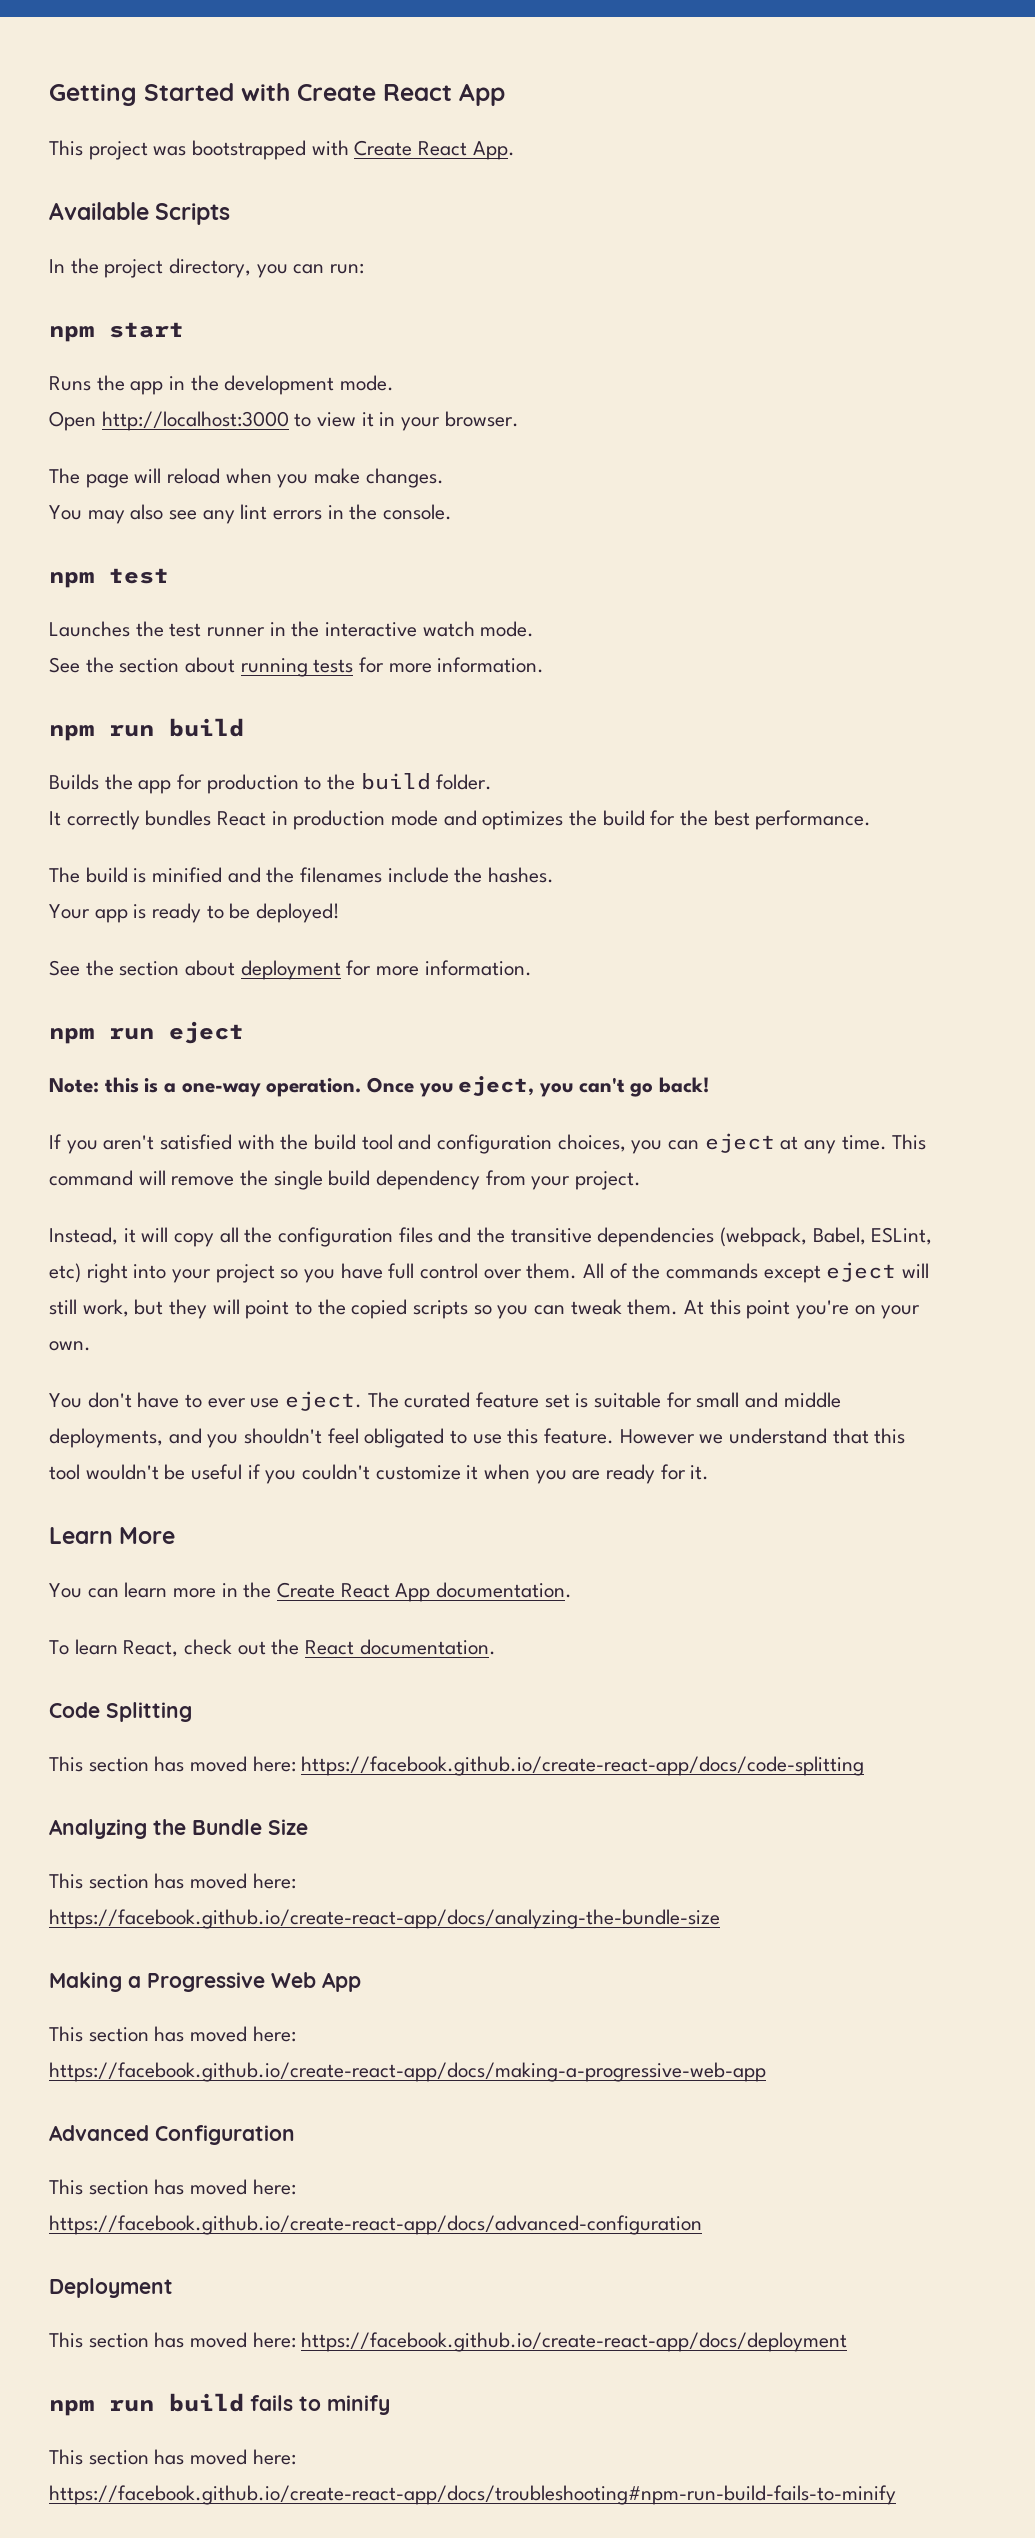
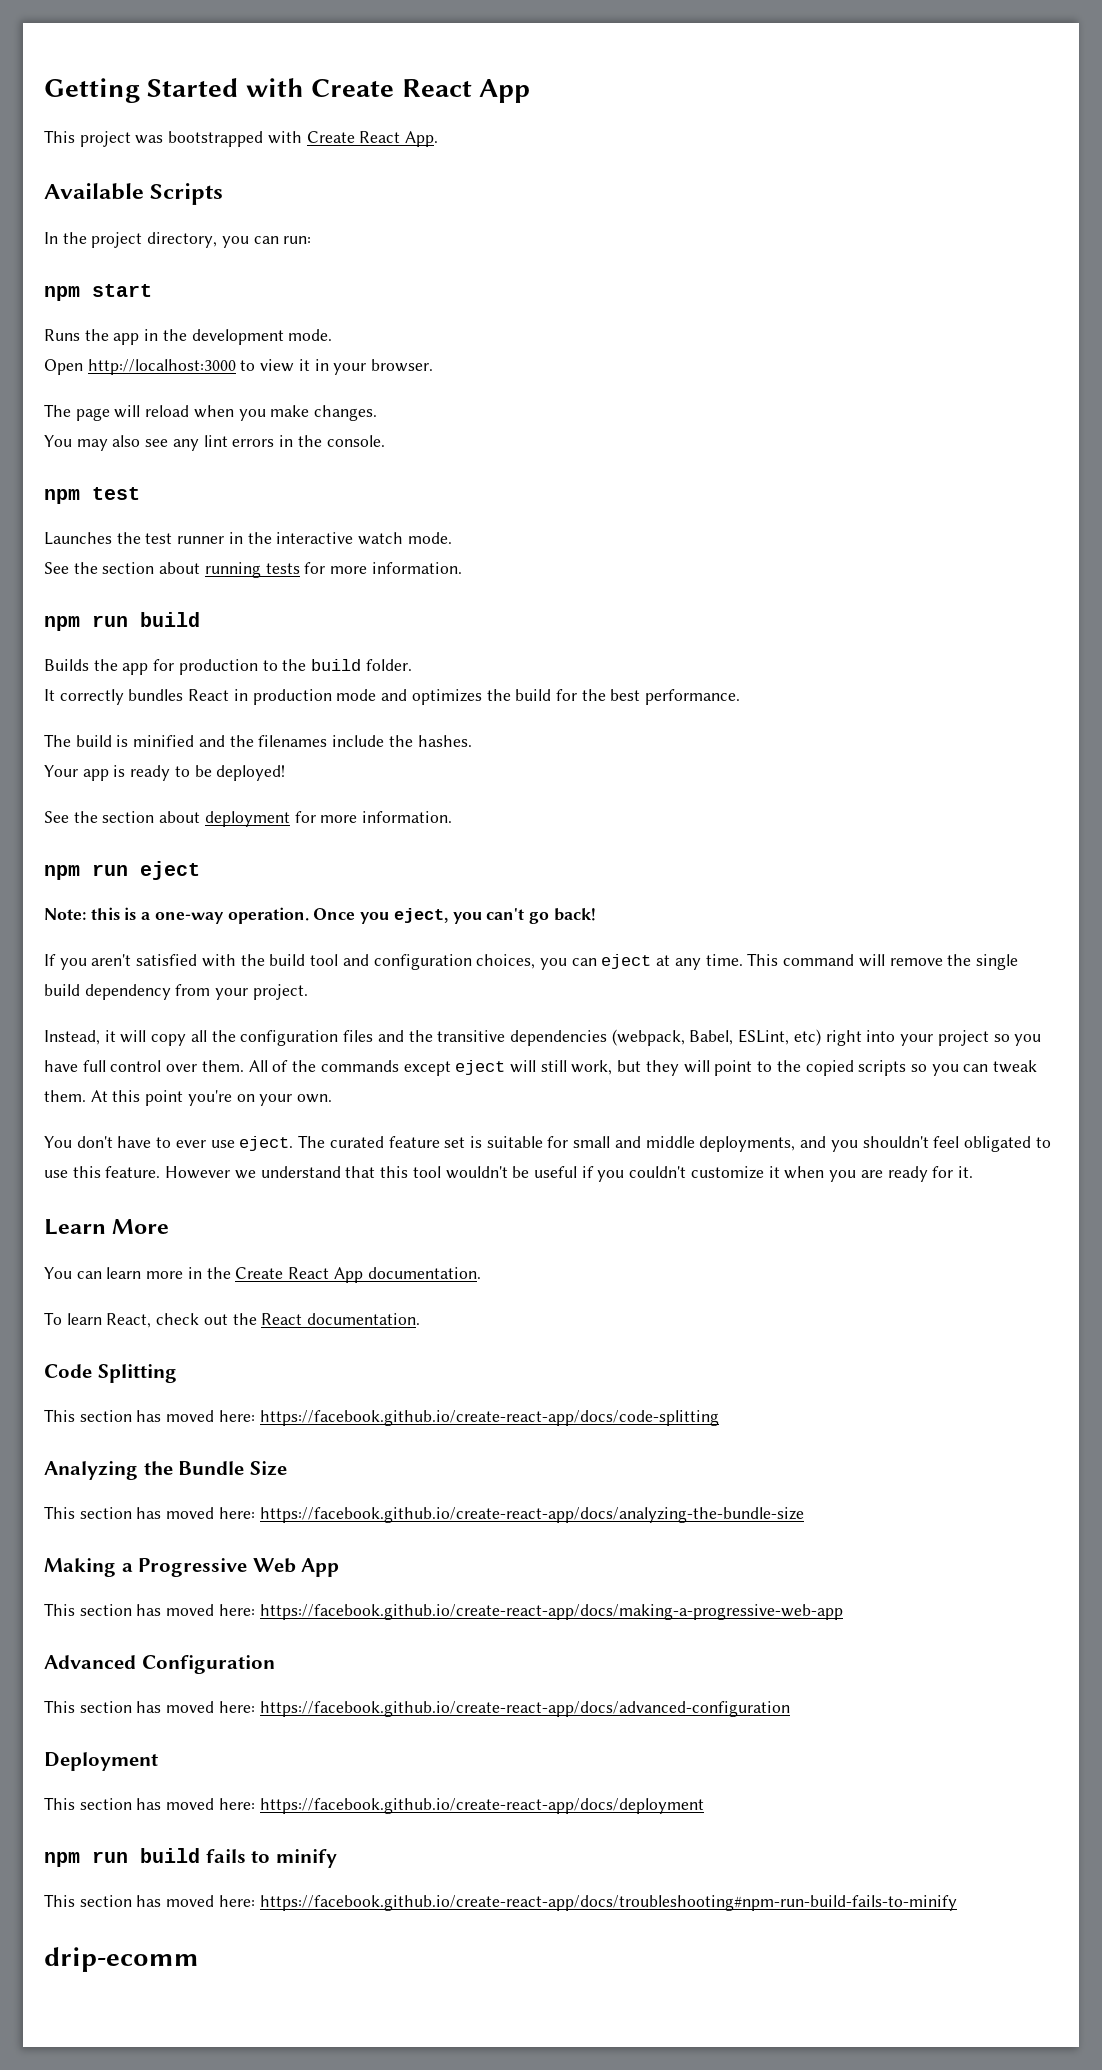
(896, 2495) none -> [44,1947,199,1972] // drip-ecomm

